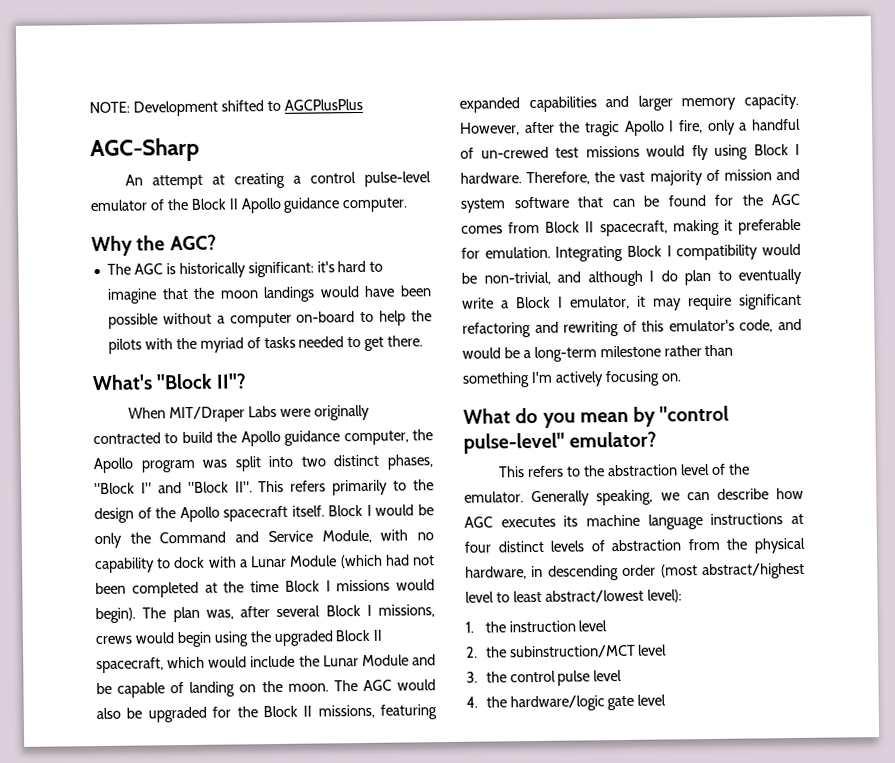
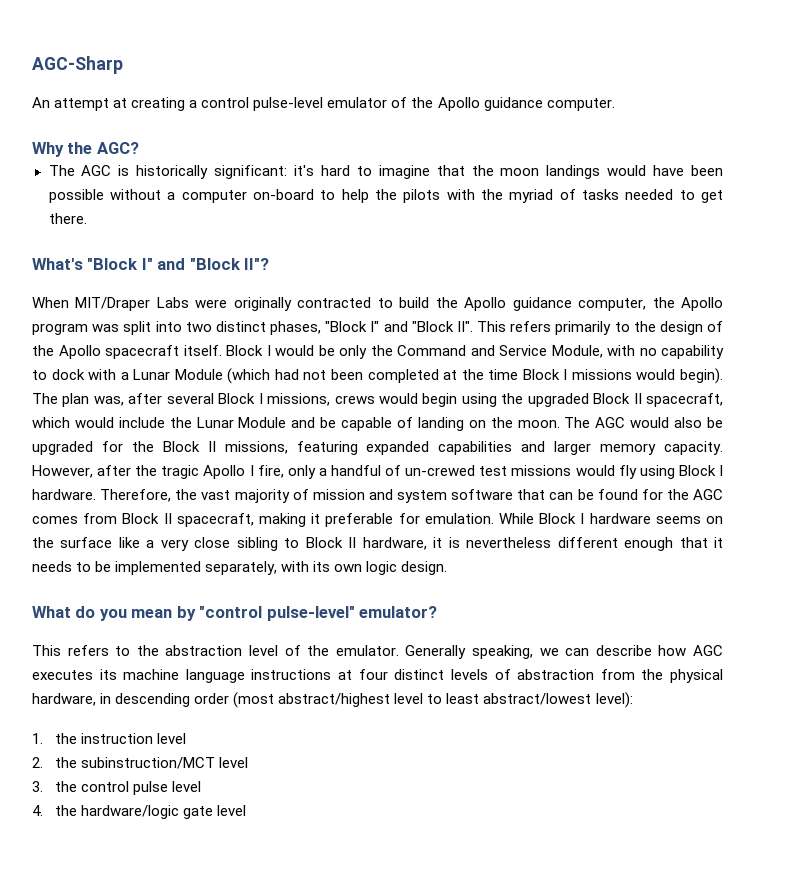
[89,98,363,117] NOTE: Development shifted to AGCPlusPlus // -> (32, 65) none
[190,198,239,210] Block II -> (434, 102) none
(214, 381) none -> [141,258,241,270] I" and "Block
[555,243,801,262] [461,268,802,287] [462,293,802,311] [462,318,802,338] [462,344,734,363] [462,370,682,388] Integrating Block I compatibility would be non-trivial, and although I do plan to eventually write a Block I emulator, it may require significant refactoring and rewriting of this emulator's code, and would be a long-term milestone rather than something I'm actively focusing on. -> [498,513,724,524] [32,537,724,551] [32,561,448,575] While Block I hardware seems on the surface like a very close sibling to Block II hardware, it is nevertheless different enough that it needs to be implemented separately, with its own logic design.

